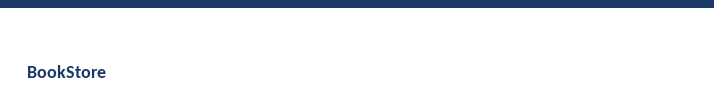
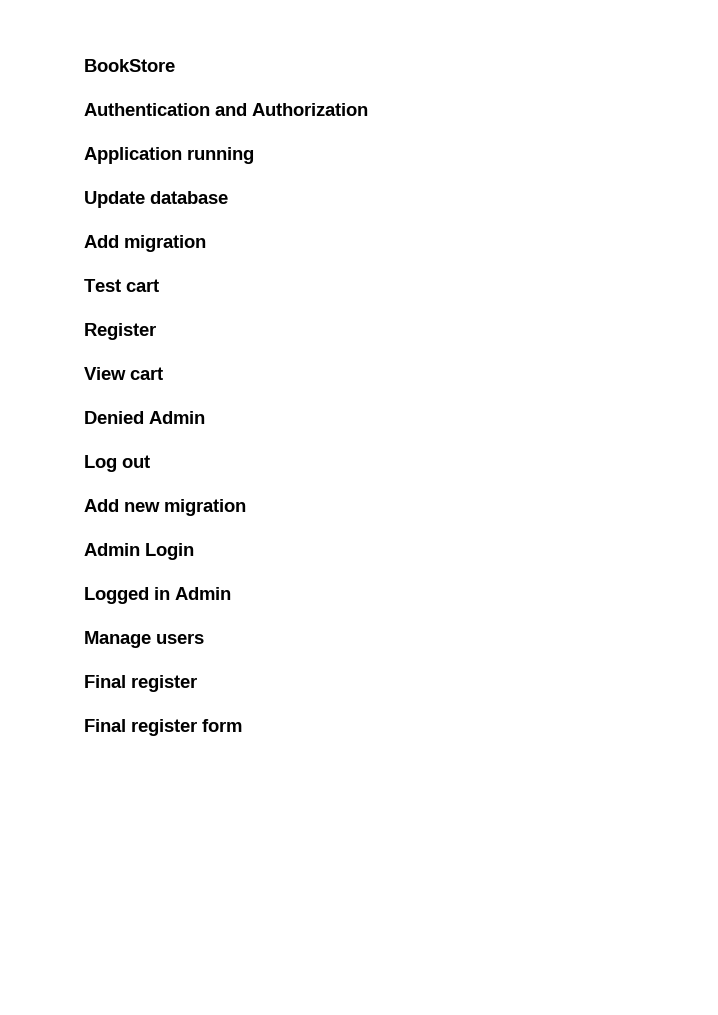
(106, 71) none -> [84,103,368,116] [84,147,254,164] [84,191,228,208] [84,235,206,252] [84,279,159,292] [84,323,156,340] [84,367,163,380] [84,411,205,424] [84,455,150,472] [84,499,246,516] [84,543,194,560] [84,587,231,604] [84,631,204,648] [84,675,197,692] [84,719,242,736] // Authentication and Authorization // Application running // Update database // Add migration // Test cart // Register // View cart // Denied Admin // Log out // Add new migration // Admin Login // Logged in Admin // Manage users // Final register // Final register form

